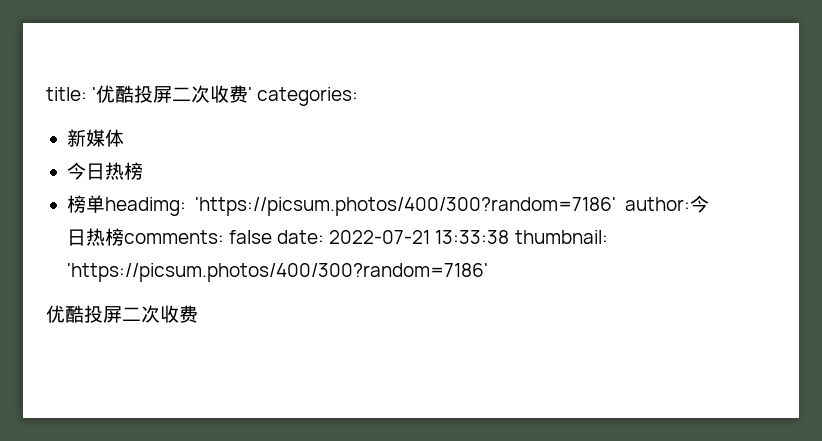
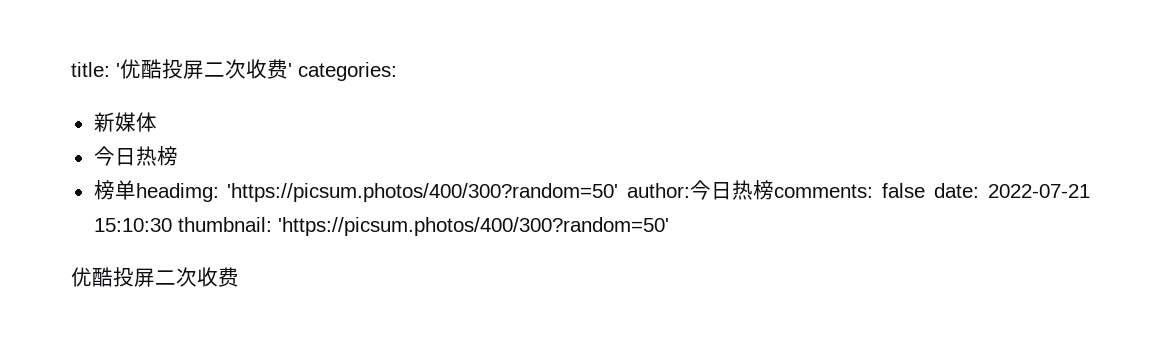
[194,197,616,216] 'https://picsum.photos/400/300?random=7186' -> [227,183,619,202] 'https://picsum.photos/400/300?random=50'
[435,230,608,244] [66,263,488,282] 13:33:38 thumbnail: 'https://picsum.photos/400/300?random=7186' -> [93,217,669,236] 15:10:30 thumbnail: 'https://picsum.photos/400/300?random=50'

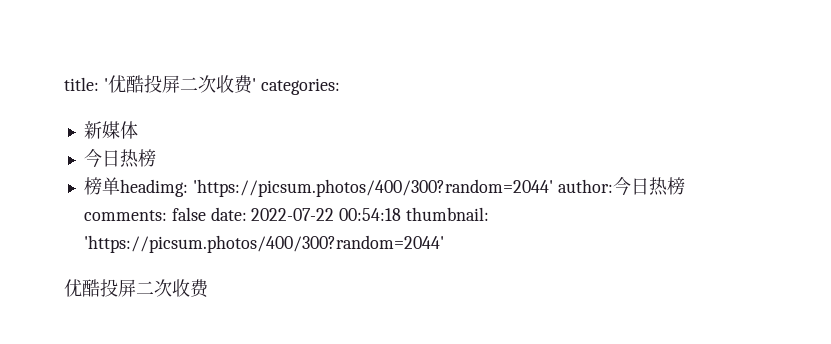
[227,183,619,202] 'https://picsum.photos/400/300?random=50' -> [192,179,553,197] 'https://picsum.photos/400/300?random=2044'
[988,184,1090,198] [93,217,669,236] 2022-07-21 15:10:30 thumbnail: 'https://picsum.photos/400/300?random=50' -> [251,207,490,221] [83,235,444,253] 2022-07-22 00:54:18 thumbnail: 'https://picsum.photos/400/300?random=2044'

